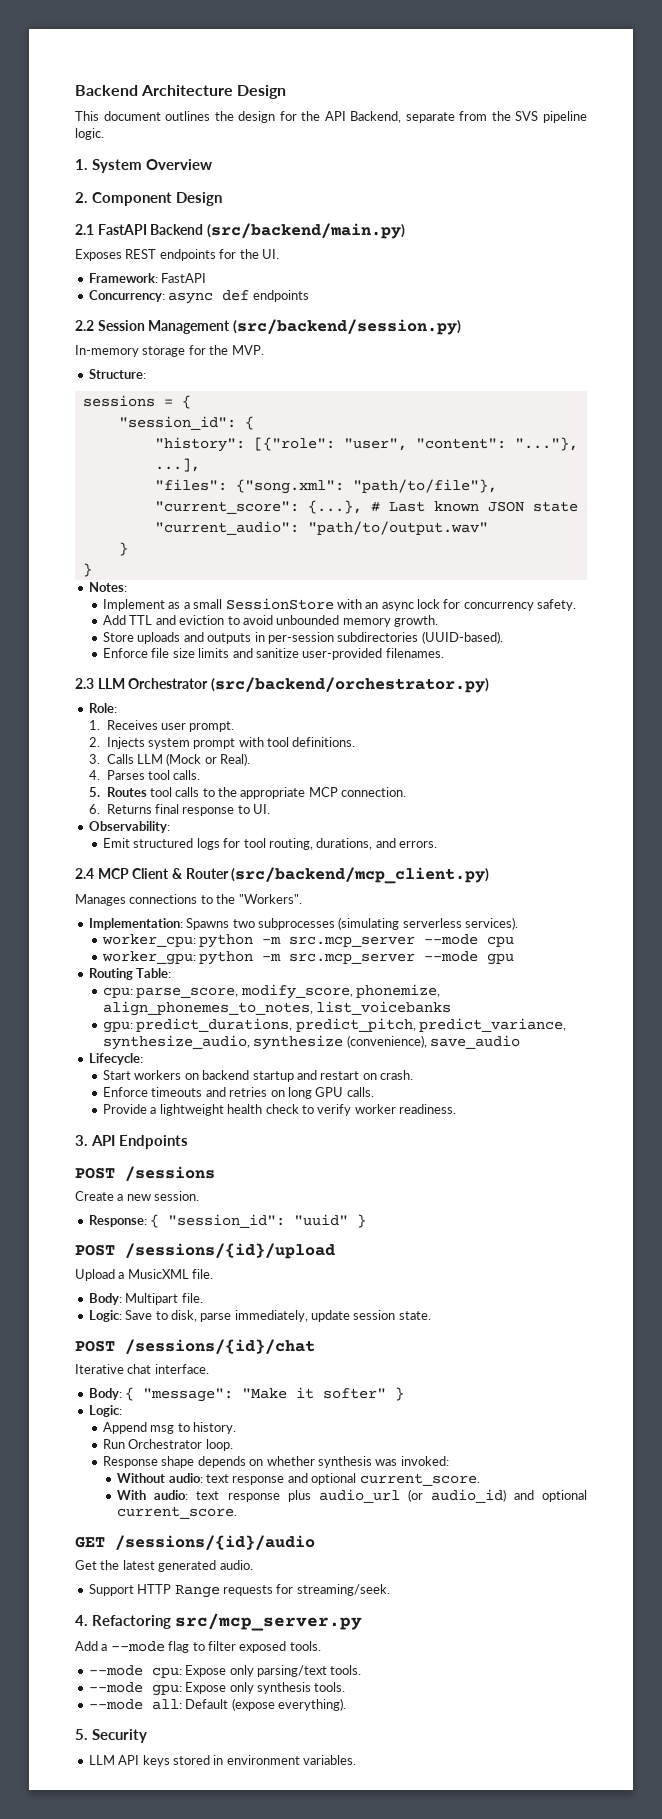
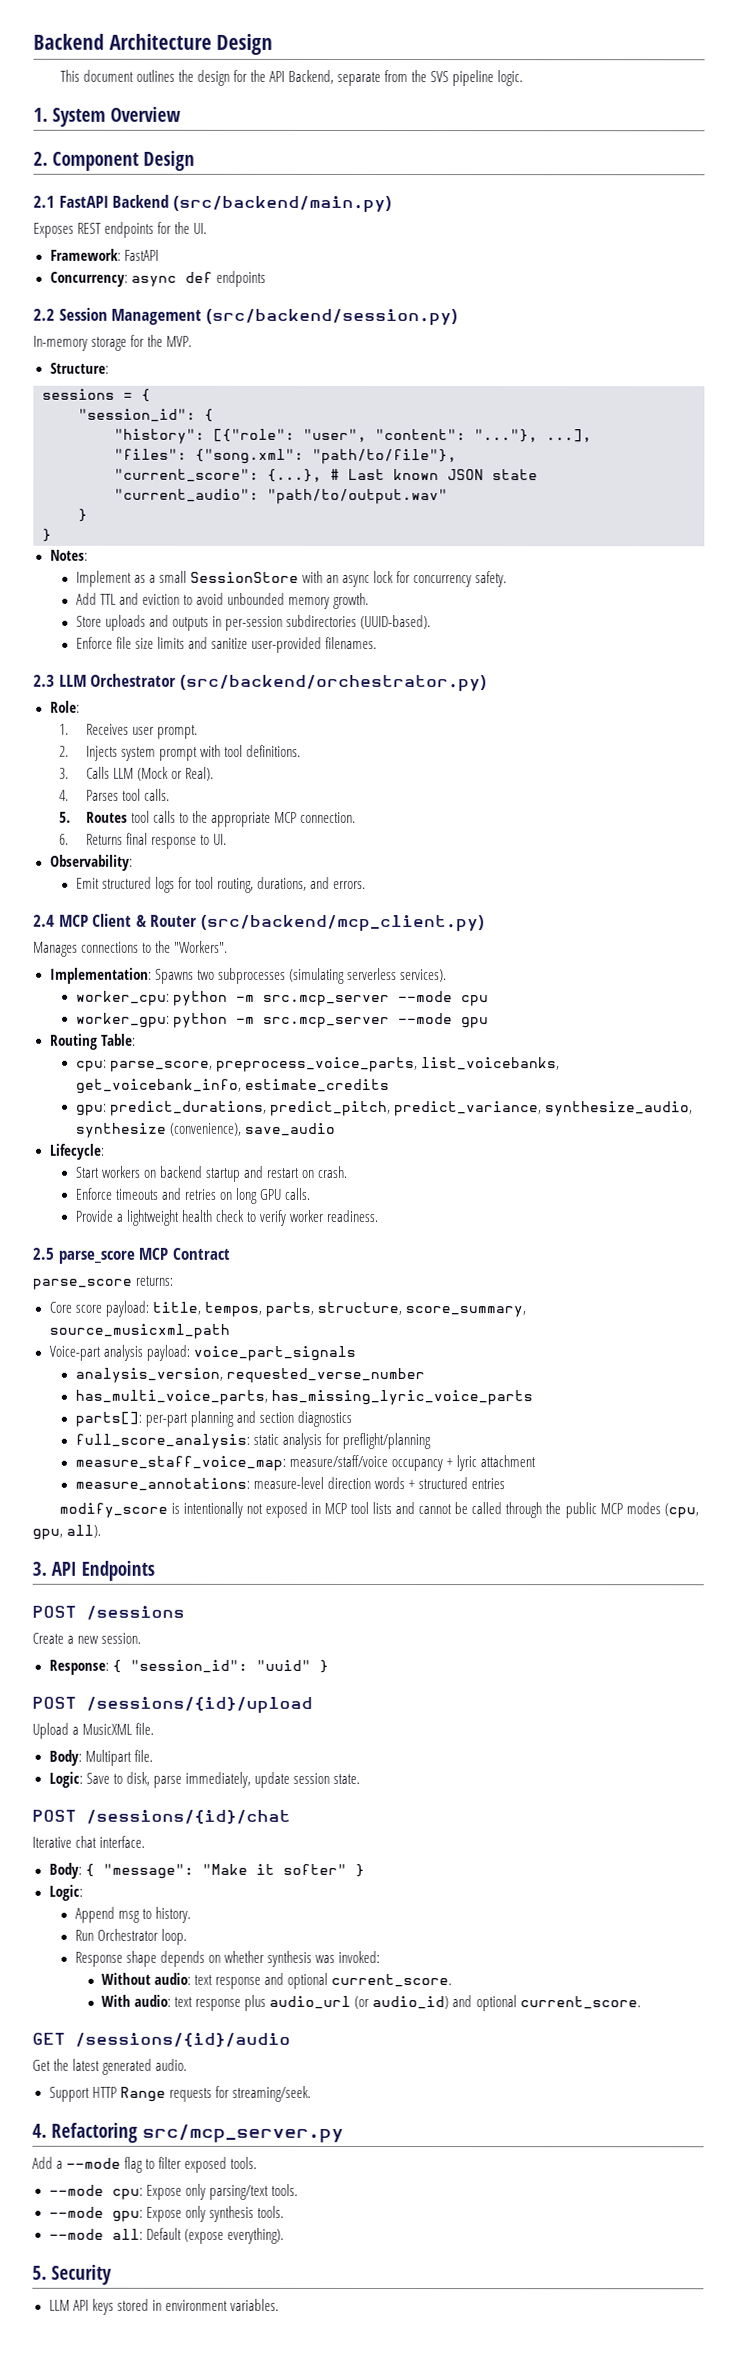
[240,984,441,999] [103,1001,452,1016] modify_score, phonemize, align_phonemes_to_notes, list_voicebanks -> [215,1056,560,1073] [75,1078,390,1094] preprocess_voice_parts, list_voicebanks, get_voicebank_info, estimate_credits
(457, 1109) none -> [32,1247,230,1264] [32,1275,174,1290] [48,1300,526,1318] [48,1323,230,1339] [48,1344,356,1361] [74,1367,425,1384] [74,1389,533,1406] [74,1410,353,1427] [74,1432,431,1450] [74,1454,537,1472] [74,1476,506,1491] [58,1501,699,1519] [32,1524,102,1540] // 2.5 parse_score MCP Contract // parse_score returns: // Core score payload: title, tempos, parts, structure, score_summary, source_musicxml_path // Voice-part analysis payload: voice_part_signals // analysis_version, requested_verse_number // has_multi_voice_parts, has_missing_lyric_voice_parts // parts[]: per-part planning and section diagnostics // full_score_analysis: static analysis for preflight/planning // measure_staff_voice_map: measure/staff/voice occupancy + lyric attachment // measure_annotations: measure-level direction words + structured entries // modify_score is intentionally not exposed in MCP tool lists and cannot be called through the public MCP modes (cpu, gpu, all).

